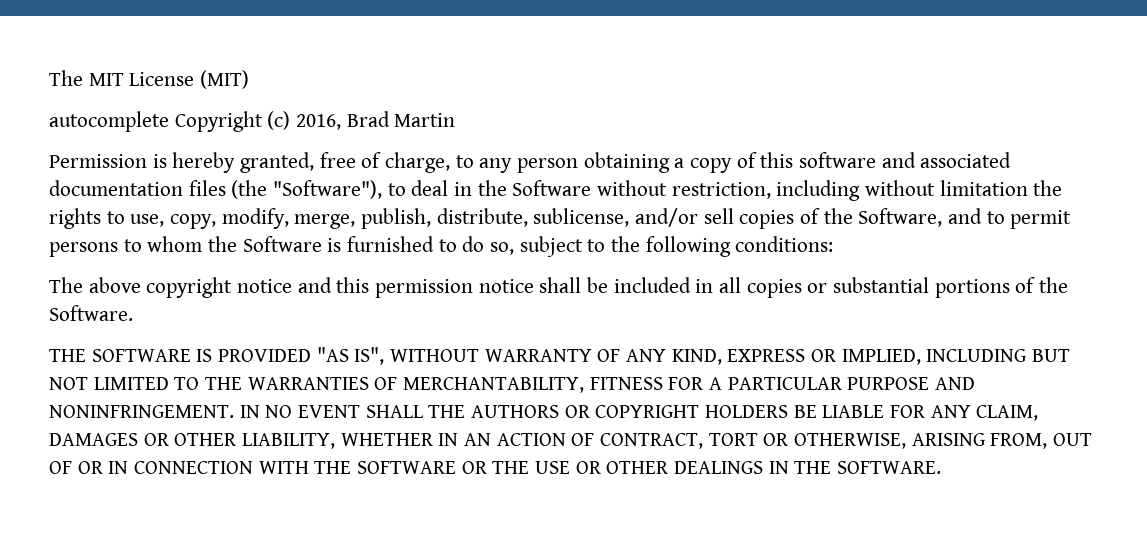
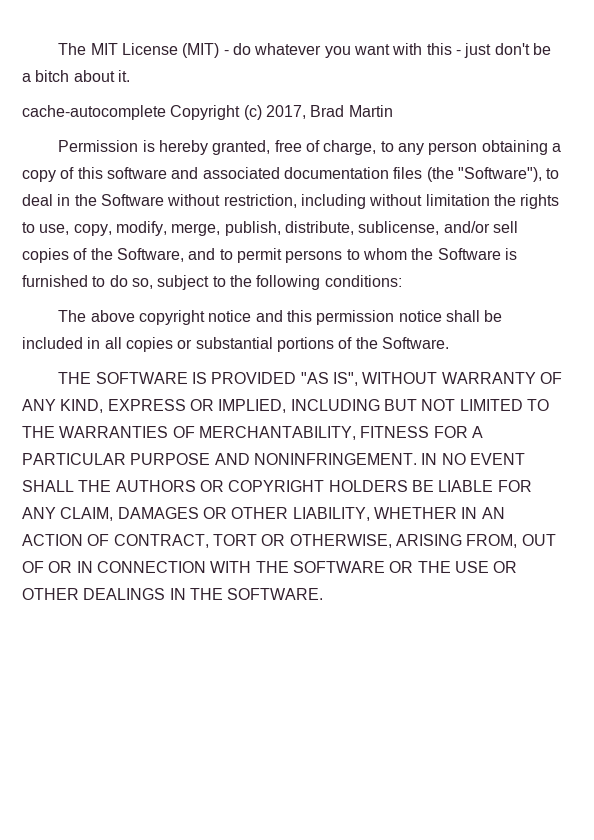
[49,111,169,132] // autocomplete -> [223,43,551,58] [22,70,130,82] [22,105,166,120] - do whatever you want with this - just don't be a bitch about it. // cache-autocomplete
[296,114,342,130] 2016, -> [265,105,306,119] 2017,

